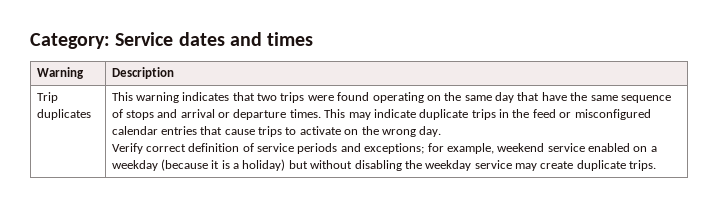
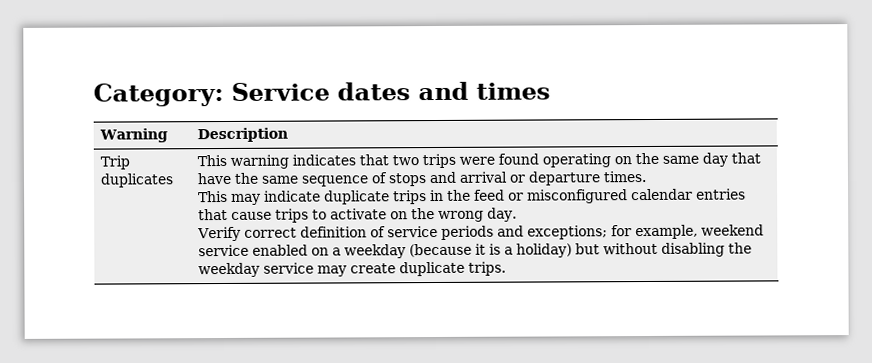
(321, 113) none -> (647, 177) //

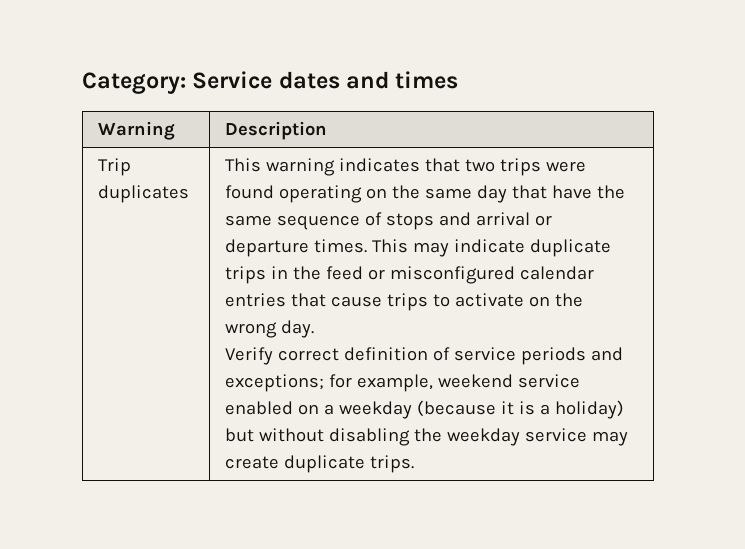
(647, 177) // -> (368, 246) none

